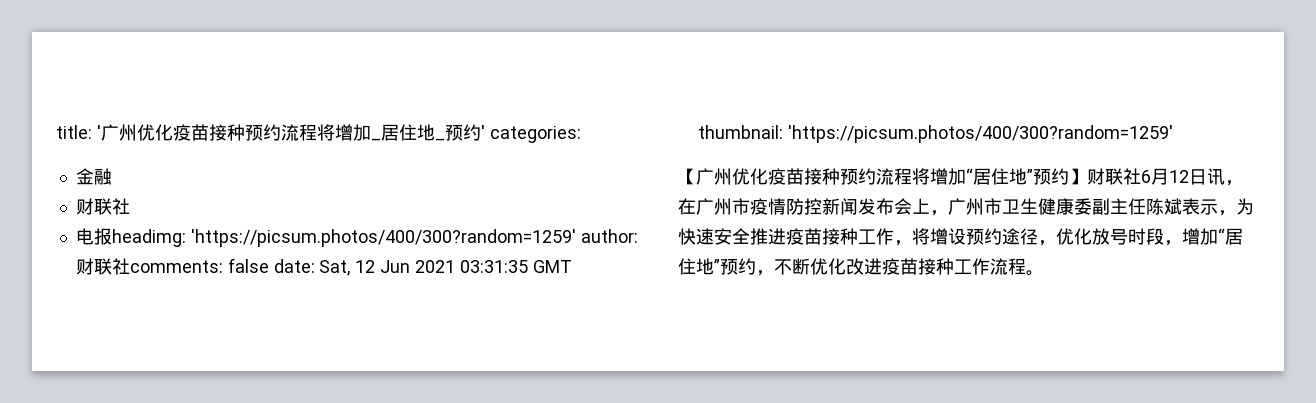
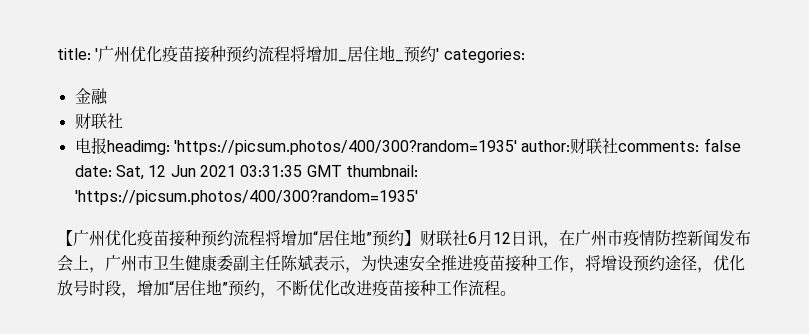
[190,229,576,247] 'https://picsum.photos/400/300?random=1259' -> [173,140,517,155] 'https://picsum.photos/400/300?random=1935'
[787,125,1173,143] 'https://picsum.photos/400/300?random=1259' -> [74,190,418,205] 'https://picsum.photos/400/300?random=1935'

